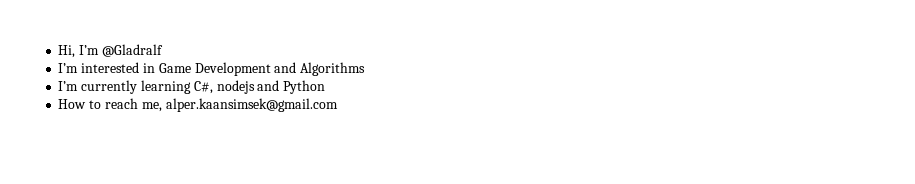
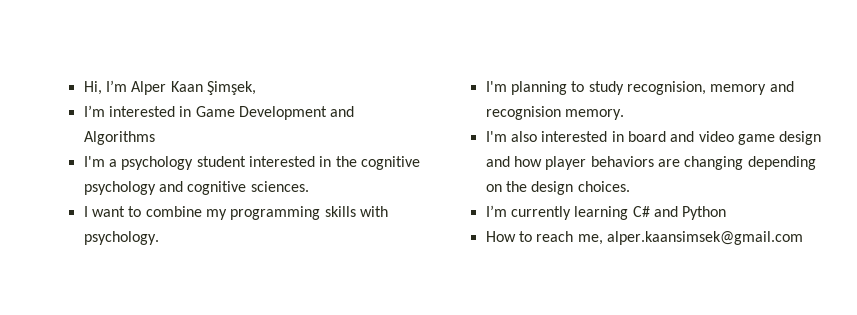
[101,44,163,57] @Gladralf -> [131,81,256,95] Alper Kaan Şimşek,
(366, 69) none -> [83,156,420,170] [83,181,309,195] [83,206,388,220] [83,231,159,245] [485,81,794,95] [485,106,624,120] [485,131,822,145] [485,156,816,170] [485,181,630,195] // I'm a psychology student interested in the cognitive psychology and cognitive sciences. // I want to combine my programming skills with psychology. // I'm planning to study recognision, memory and recognision memory. // I'm also interested in board and video game design and how player behaviors are changing depending on the design choices.
[193,80,255,94] C#, nodejs -> [632,206,650,217] C#

